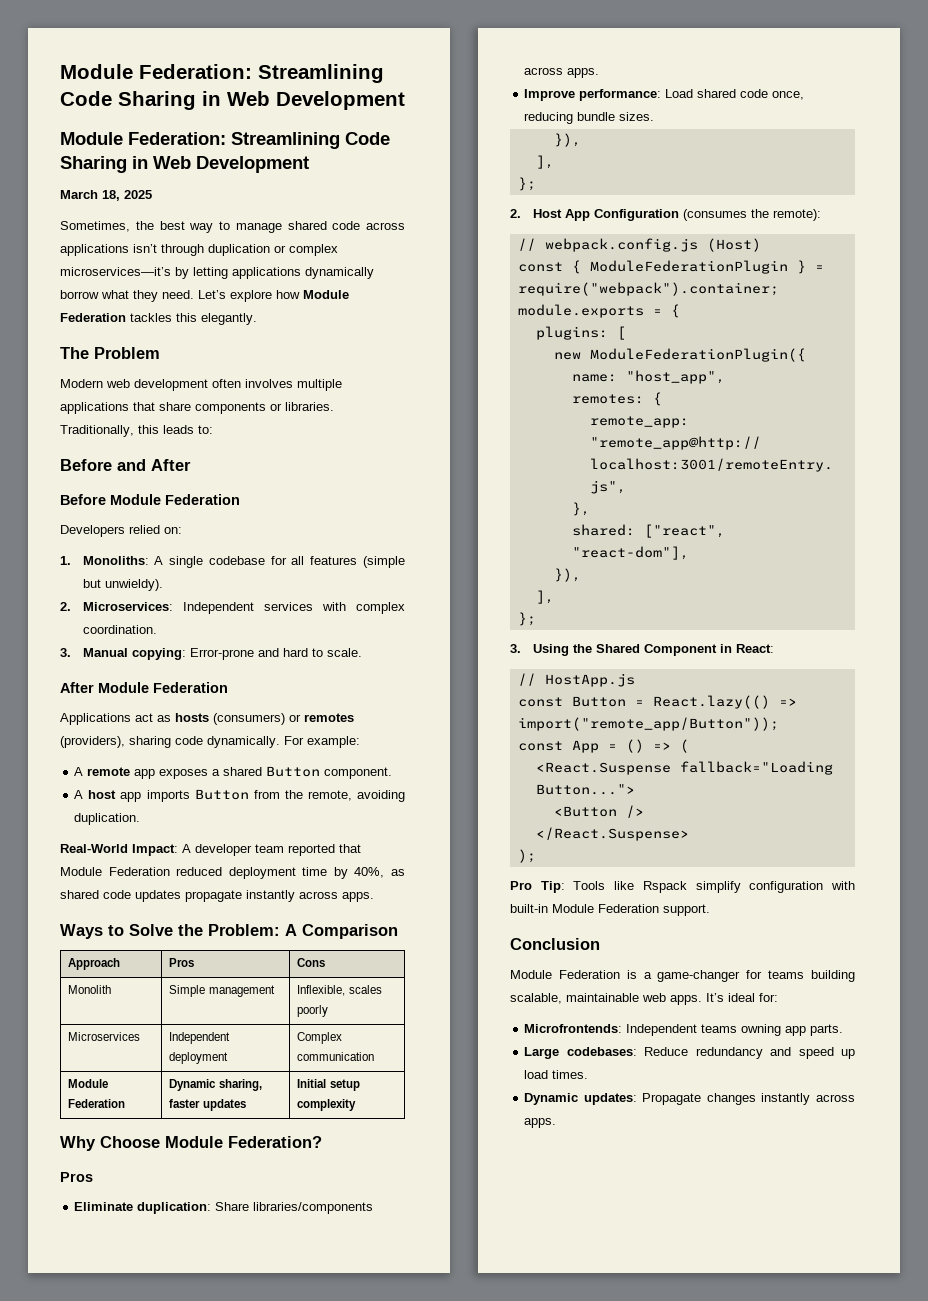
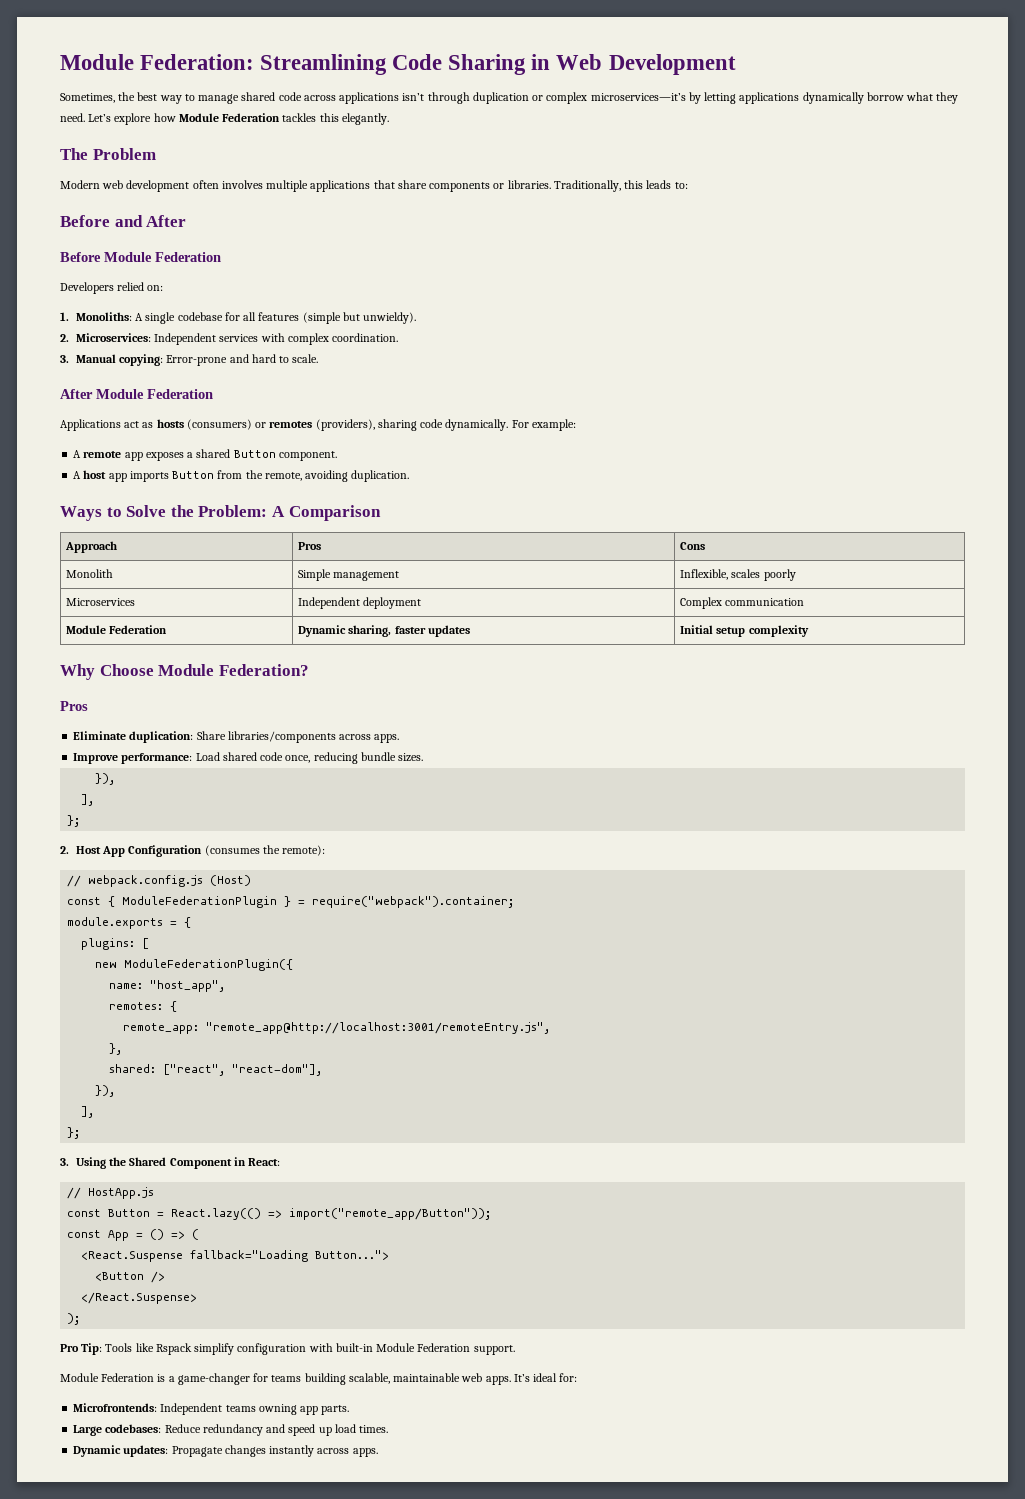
[60,64,384,83] [60,91,405,110] [60,132,390,149] [60,156,309,173] [60,190,152,201] Module Federation: Streamlining Code Sharing in Web Development // Module Federation: Streamlining Code Sharing in Web Development // March 18, 2025 -> [60,54,736,75] Module Federation: Streamlining Code Sharing in Web Development
[60,844,361,856] [60,867,405,879] [60,890,374,902] // Real-World Impact: A developer team reported that Module Federation reduced deployment time by 40%, as shared code updates propagate instantly across apps. -> (410, 476) none
[510,938,600,950] // Conclusion -> (515, 1350) none

